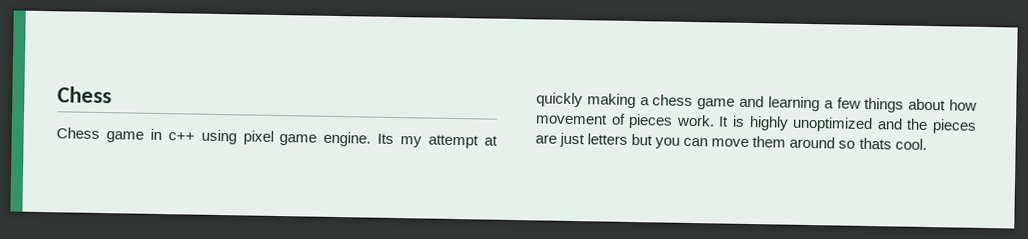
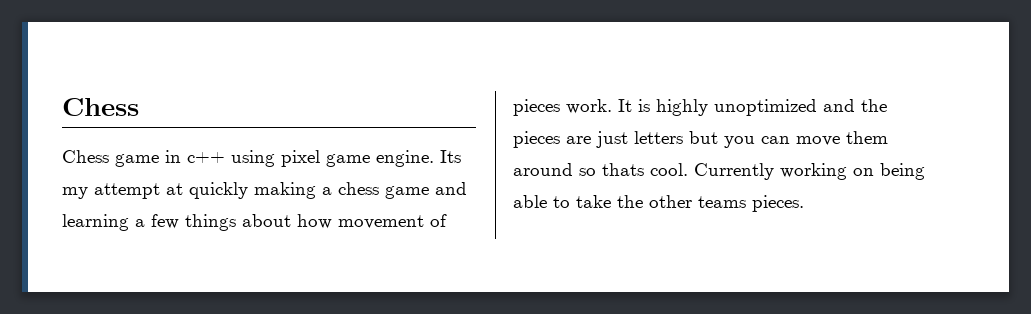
(927, 144) none -> [694,163,925,180] [513,195,804,212] Currently working on being able to take the other teams pieces.

